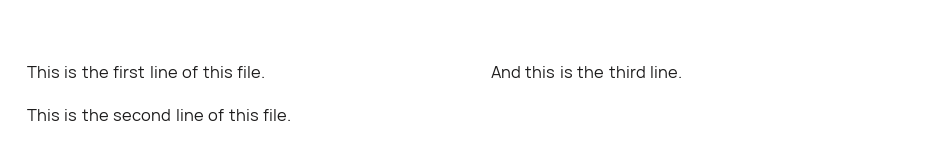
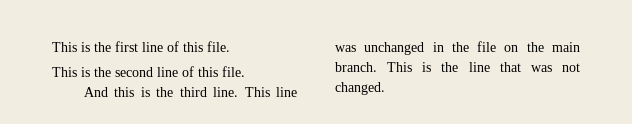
(683, 72) none -> [244,87,297,97] [335,41,580,55] [335,62,580,72] [335,82,385,95] This line was unchanged in the file on the main branch. This is the line that was not changed.

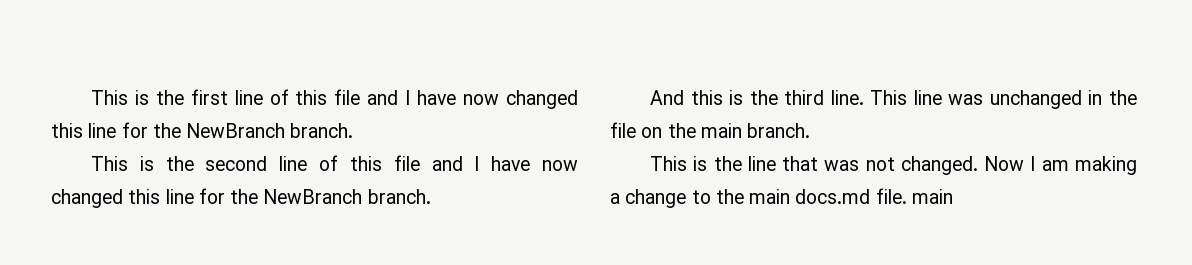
[207,41,230,52] file. -> [334,89,579,109] [51,122,354,138] file and I have now changed this line for the NewBranch branch.
[222,66,245,77] file. -> [393,155,578,171] [51,188,431,208] file and I have now changed this line for the NewBranch branch.
(377, 67) none -> (811, 130) //
(385, 88) none -> [984,156,1137,175] [610,188,953,208] Now I am making a change to the main docs.md file. main

